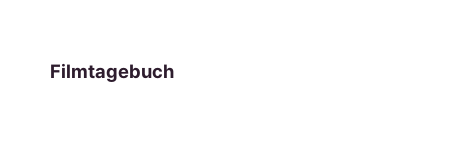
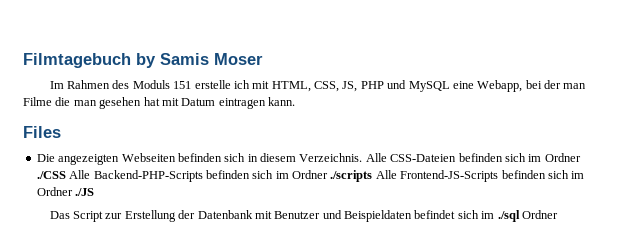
(174, 72) none -> [136,53,263,68] [49,80,587,92] [23,97,295,109] [23,126,61,138] [36,153,581,165] [36,170,585,182] [36,187,95,196] [49,210,558,222] by Samis Moser // Im Rahmen des Moduls 151 erstelle ich mit HTML, CSS, JS, PHP und MySQL eine Webapp, bei der man Filme die man gesehen hat mit Datum eintragen kann. // Files // Die angezeigten Webseiten befinden sich in diesem Verzeichnis. Alle CSS-Dateien befinden sich im Ordner ./CSS Alle Backend-PHP-Scripts befinden sich im Ordner ./scripts Alle Frontend-JS-Scripts befinden sich im Ordner ./JS // Das Script zur Erstellung der Datenbank mit Benutzer und Beispieldaten befindet sich im ./sql Ordner

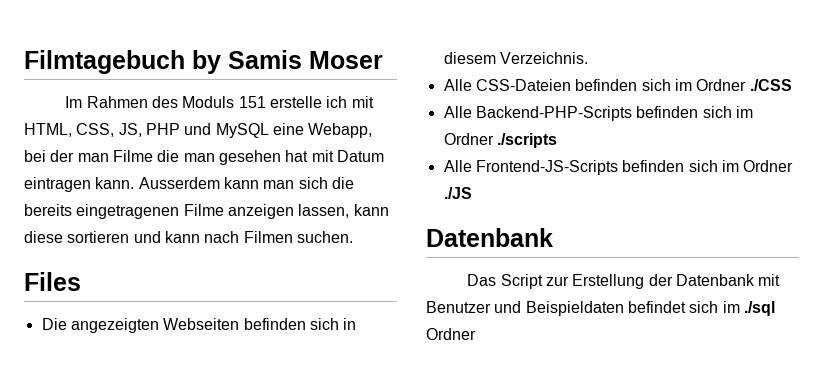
(295, 101) none -> [138,177,354,189] [24,204,389,219] [24,231,353,243] Ausserdem kann man sich die bereits eingetragenen Filme anzeigen lassen, kann diese sortieren und kann nach Filmen suchen.
(363, 157) none -> (588, 58) //
(66, 175) none -> (792, 85) //
(373, 176) none -> (557, 140) //
(95, 192) none -> [426,228,553,247] // Datenbank

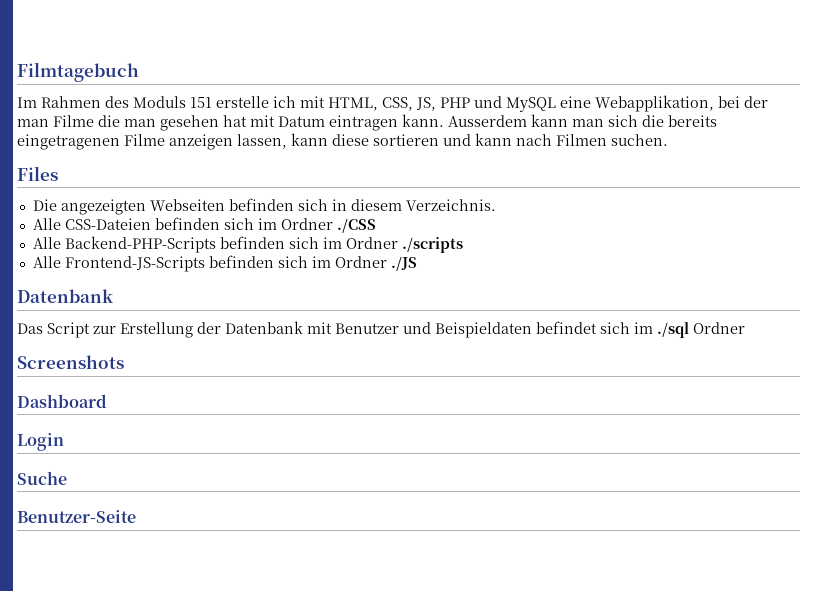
[192,50,383,74] by Samis Moser -> (139, 72) none
[308,123,373,138] Webapp, -> [595,95,714,112] Webapplikation,
(476, 334) none -> [17,355,124,369] [17,394,107,408] [17,433,64,451] [17,471,67,485] [17,510,136,523] // Screenshots // Dashboard // Login // Suche // Benutzer-Seite

